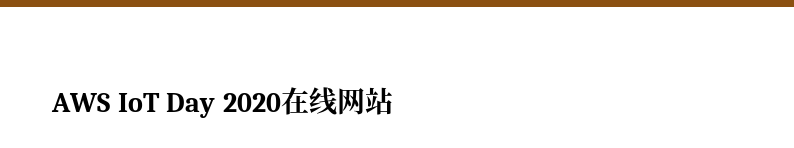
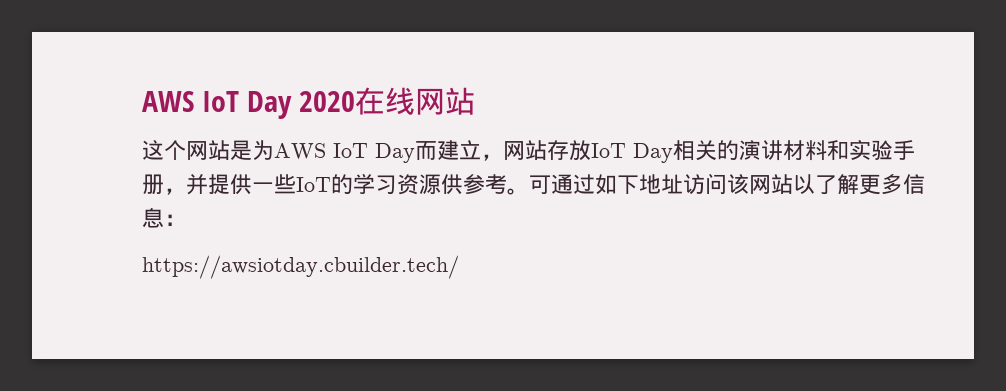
(393, 101) none -> [142,140,915,163] [142,173,925,195] [142,207,186,228] [142,255,459,279] // 这个网站是为AWS IoT Day而建立，网站存放IoT Day相关的演讲材料和实验手册，并提供一些IoT的学习资源供参考。可通过如下地址访问该网站以了解更多信息： // https://awsiotday.cbuilder.tech/

